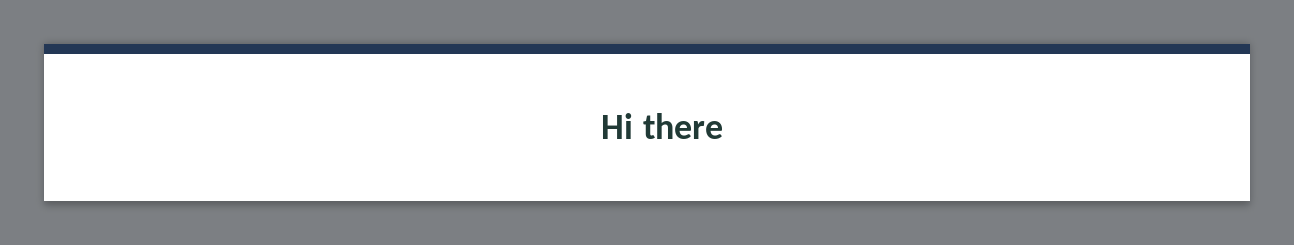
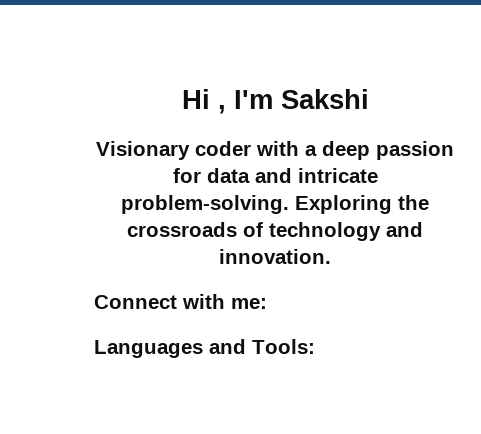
[642,113,723,139] there -> [217,89,369,114] [96,141,454,160] [172,168,378,183] [121,195,429,214] [127,222,423,241] [219,249,331,264] [94,294,267,309] [94,339,315,358] , I'm Sakshi // Visionary coder with a deep passion for data and intricate problem-solving. Exploring the crossroads of technology and innovation. // Connect with me: // Languages and Tools:

